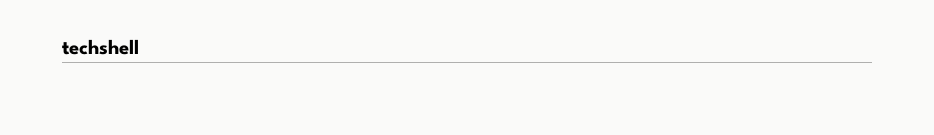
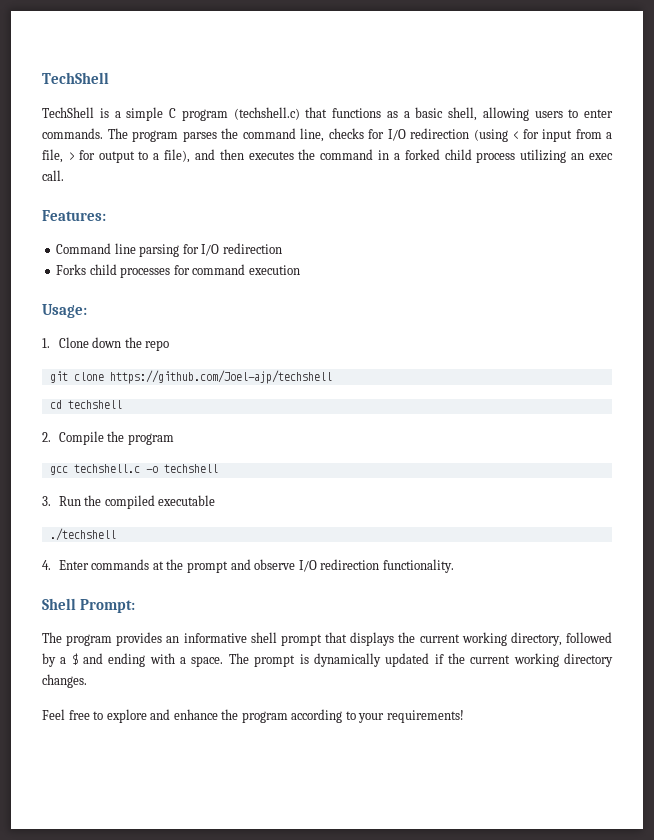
[62,39,139,55] techshell -> [42,72,109,84] [42,107,613,121] [42,128,612,142] [42,149,614,163] [42,170,64,181] [42,210,106,221] [56,243,282,257] [56,264,300,278] [42,304,87,318] [42,337,170,351] [49,370,332,384] [49,400,122,409] [42,431,174,445] [49,464,218,475] [42,495,216,509] [49,528,116,541] [42,559,454,573] [42,598,135,613] [42,632,612,646] [42,653,614,667] [42,674,87,688] [42,709,464,723] TechShell // TechShell is a simple C program (techshell.c) that functions as a basic shell, allowing users to enter commands. The program parses the command line, checks for I/O redirection (using < for input from a file, > for output to a file), and then executes the command in a forked child process utilizing an exec call. // Features: // Command line parsing for I/O redirection // Forks child processes for command execution // Usage: // 1. Clone down the repo // git clone https://github.com/Joel-ajp/techshell // cd techshell // 2. Compile the program // gcc techshell.c -o techshell // 3. Run the compiled executable // ./techshell // 4. Enter commands at the prompt and observe I/O redirection functionality. // Shell Prompt: // The program provides an informative shell prompt that displays the current working directory, followed by a $ and ending with a space. The prompt is dynamically updated if the current working directory changes. // Feel free to explore and enhance the program according to your requirements!

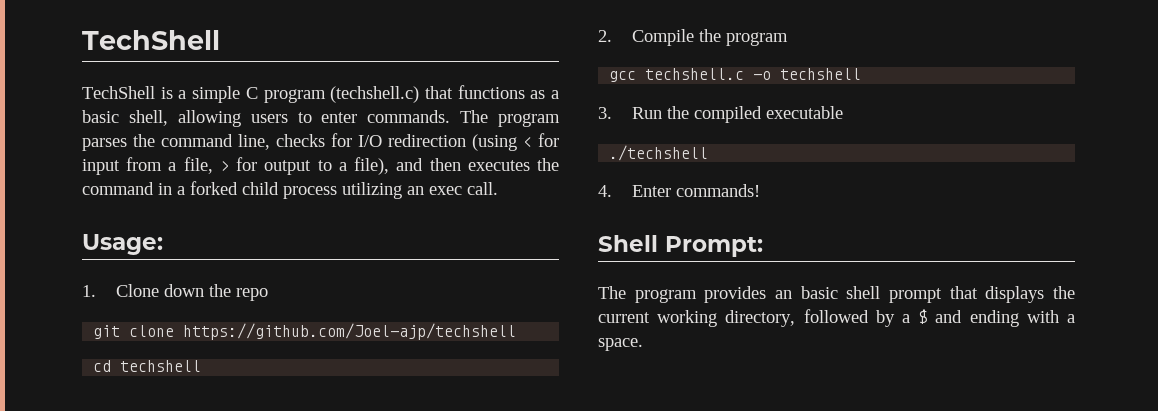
[42,210,106,221] [56,243,282,257] [56,264,300,278] // Features: // Command line parsing for I/O redirection // Forks child processes for command execution -> (498, 188) none
[91,559,454,573] commands at the prompt and observe I/O redirection functionality. -> [676,184,761,197] commands!
[183,633,247,643] informative -> [800,286,838,299] basic
[228,653,614,667] [42,674,87,688] [42,709,464,723] The prompt is dynamically updated if the current working directory changes. // Feel free to explore and enhance the program according to your requirements! -> (643, 344) none

